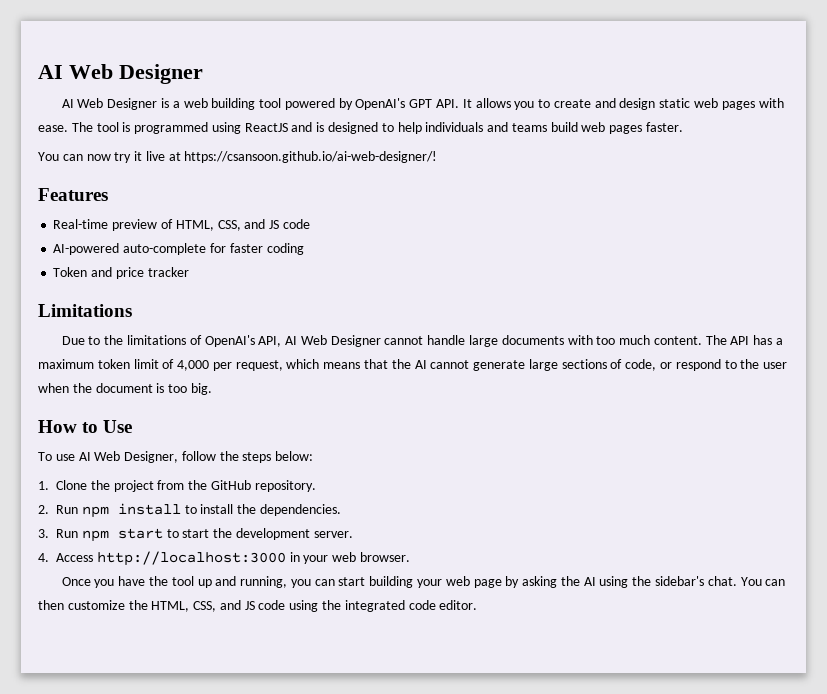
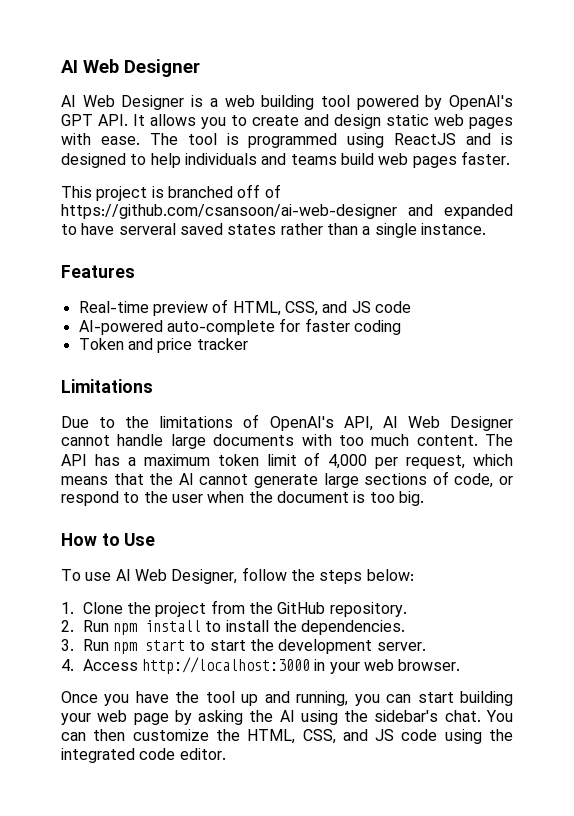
[38,151,438,163] You can now try it live at https://csansoon.github.io/ai-web-designer/! -> [61,184,281,201] [61,204,513,219] [61,223,486,238] This project is branched off of https://github.com/csansoon/ai-web-designer and expanded to have serveral saved states rather than a single instance.

